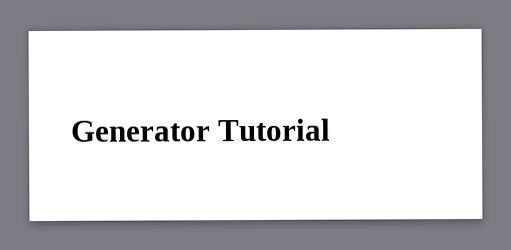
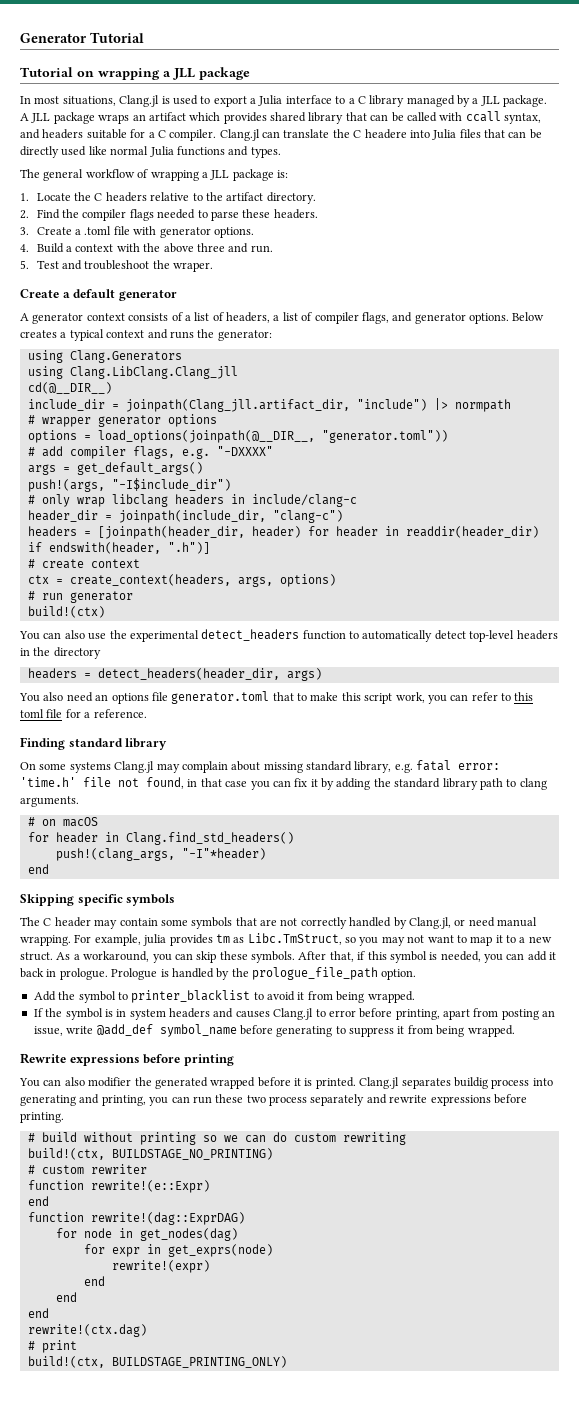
(332, 130) none -> [20,67,250,80] [20,95,548,107] [20,111,541,124] [20,129,542,141] [20,146,281,158] [20,169,288,181] [20,192,316,204] [20,209,318,221] [20,226,254,238] [20,243,273,253] [20,260,214,272] [20,289,177,301] [20,312,545,324] [20,329,272,341] [27,350,182,363] [27,366,238,379] [27,382,112,394] [27,398,511,412] [27,414,217,427] [27,430,448,443] [27,446,273,459] [27,462,203,475] [27,478,231,492] [27,494,357,507] [27,510,343,523] [27,526,539,539] [27,542,210,554] [27,559,140,569] [27,574,336,587] [27,591,133,603] [27,606,105,618] [19,629,558,642] [20,647,101,659] [27,668,322,681] [19,691,534,704] [20,709,147,718] [20,737,168,750] [20,760,501,773] [20,777,547,790] [20,796,79,807] [27,817,98,827] [27,832,294,845] [55,848,266,861] [27,864,49,874] [20,894,176,906] [20,917,537,929] [20,933,552,946] [20,951,557,963] [20,967,417,980] [33,990,415,1003] [33,1008,556,1020] [33,1024,515,1037] [20,1053,234,1066] [19,1077,553,1089] [20,1094,527,1106] [20,1112,64,1123] [27,1132,406,1145] [27,1148,273,1160] [27,1164,147,1174] [27,1180,210,1193] [27,1196,49,1206] [27,1212,245,1225] [55,1228,238,1241] [83,1244,273,1257] [111,1260,210,1273] [83,1276,105,1286] [55,1292,77,1302] [27,1308,49,1318] [27,1324,147,1337] [27,1340,77,1353] [27,1356,287,1368] // Tutorial on wrapping a JLL package // In most situations, Clang.jl is used to export a Julia interface to a C library managed by a JLL package. A JLL package wraps an artifact which provides shared library that can be called with ccall syntax, and headers suitable for a C compiler. Clang.jl can translate the C headere into Julia files that can be directly used like normal Julia functions and types. // The general workflow of wrapping a JLL package is: // 1. Locate the C headers relative to the artifact directory. // 2. Find the compiler flags needed to parse these headers. // 3. Create a .toml file with generator options. // 4. Build a context with the above three and run. // 5. Test and troubleshoot the wraper. // Create a default generator // A generator context consists of a list of headers, a list of compiler flags, and generator options. Below creates a typical context and runs the generator: // using Clang.Generators // using Clang.LibClang.Clang_jll // cd(@__DIR__) // include_dir = joinpath(Clang_jll.artifact_dir, "include") |> normpath // # wrapper generator options // options = load_options(joinpath(@__DIR__, "generator.toml")) // # add compiler flags, e.g. "-DXXXX" // args = get_default_args() // push!(args, "-I$include_dir") // # only wrap libclang headers in include/clang-c // header_dir = joinpath(include_dir, "clang-c") // headers = [joinpath(header_dir, header) for header in readdir(header_dir) if endswith(header, ".h")] // # create context // ctx = create_context(headers, args, options) // # run generator // build!(ctx) // You can also use the experimental detect_headers function to automatically detect top-level headers in the directory // headers = detect_headers(header_dir, args) // You also need an options file generator.toml that to make this script work, you can refer to this toml file for a reference. // Finding standard library // On some systems Clang.jl may complain about missing standard library, e.g. fatal error: 'time.h' file not found, in that case you can fix it by adding the standard library path to clang arguments. // # on macOS // for header in Clang.find_std_headers() // push!(clang_args, "-I"*header) // end // Skipping specific symbols // The C header may contain some symbols that are not correctly handled by Clang.jl, or need manual wrapping. For example, julia provides tm as Libc.TmStruct, so you may not want to map it to a new struct. As a workaround, you can skip these symbols. After that, if this symbol is needed, you can add it back in prologue. Prologue is handled by the prologue_file_path option. // Add the symbol to printer_blacklist to avoid it from being wrapped. // If the symbol is in system headers and causes Clang.jl to error before printing, apart from posting an issue, write @add_def symbol_name before generating to suppress it from being wrapped. // Rewrite expressions before printing // You can also modifier the generated wrapped before it is printed. Clang.jl separates buildig process into generating and printing, you can run these two process separately and rewrite expressions before printing. // # build without printing so we can do custom rewriting // build!(ctx, BUILDSTAGE_NO_PRINTING) // # custom rewriter // function rewrite!(e::Expr) // end // function rewrite!(dag::ExprDAG) // for node in get_nodes(dag) // for expr in get_exprs(node) // rewrite!(expr) // end // end // end // rewrite!(ctx.dag) // # print // build!(ctx, BUILDSTAGE_PRINTING_ONLY)

